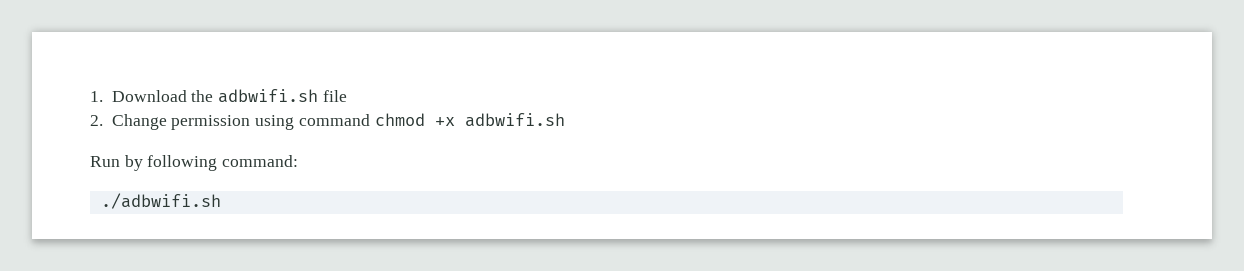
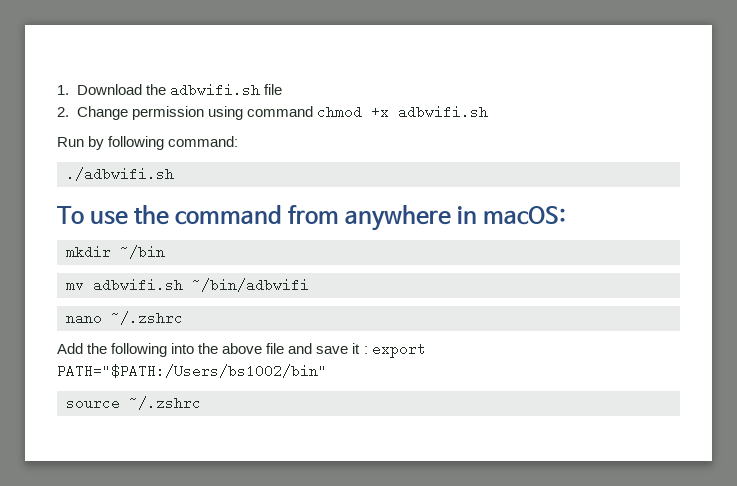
(221, 201) none -> [57,205,567,231] [66,245,165,259] [66,278,309,292] [66,311,183,325] [57,342,426,358] [57,364,327,378] [66,396,201,410] // To use the command from anywhere in macOS: // mkdir ~/bin // mv adbwifi.sh ~/bin/adbwifi // nano ~/.zshrc // Add the following into the above file and save it : export PATH="$PATH:/Users/bs1002/bin" // source ~/.zshrc

